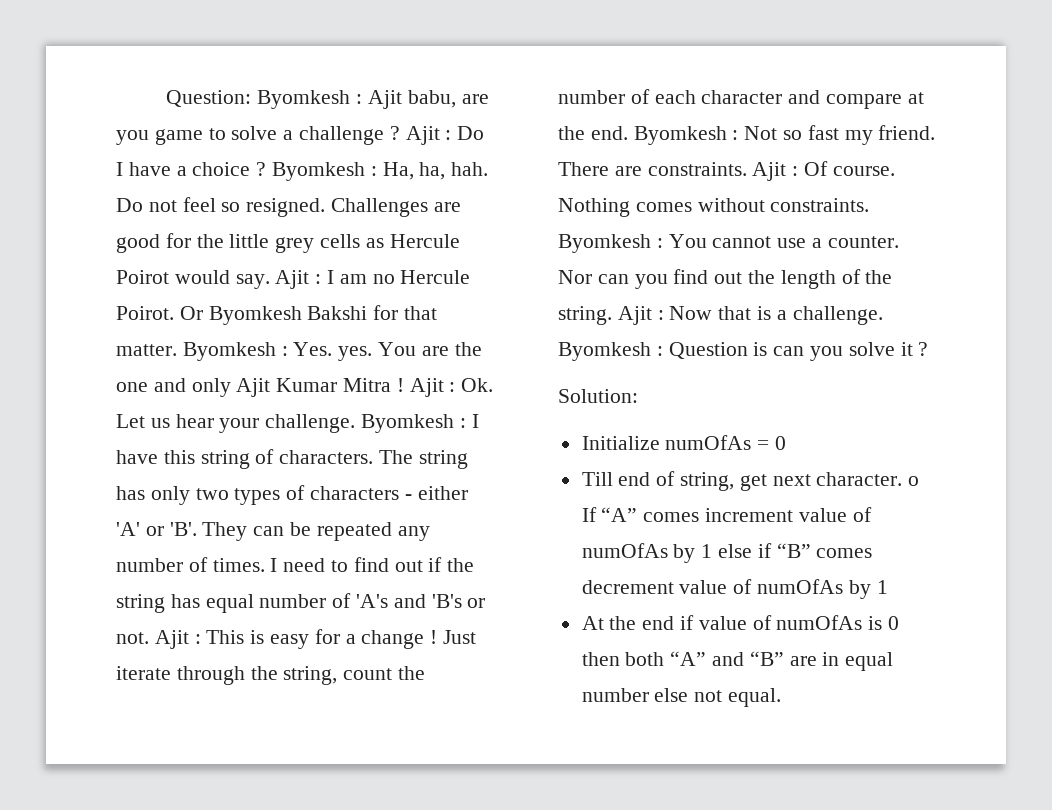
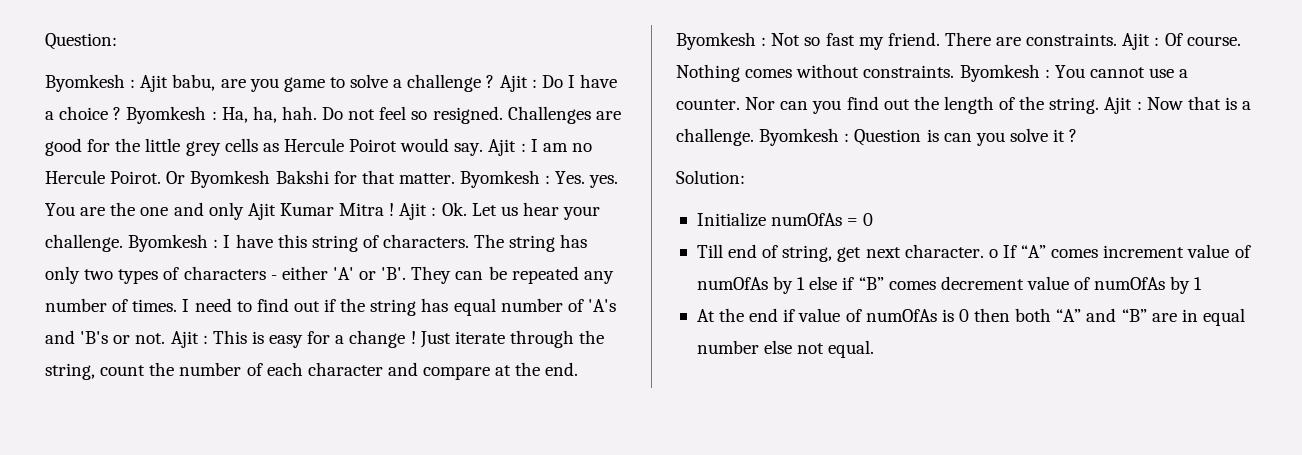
(252, 98) none -> (117, 41) //

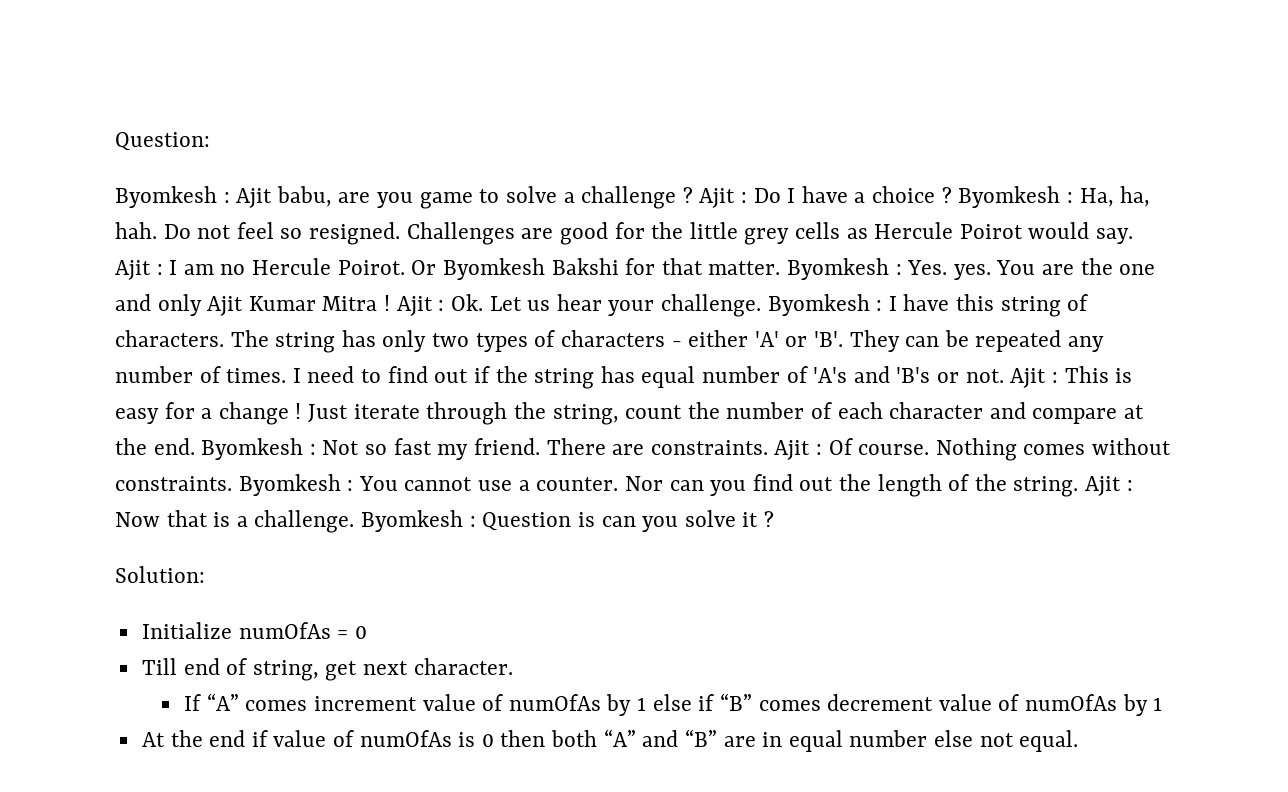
[988,249,998,258] o -> (513, 666) //

